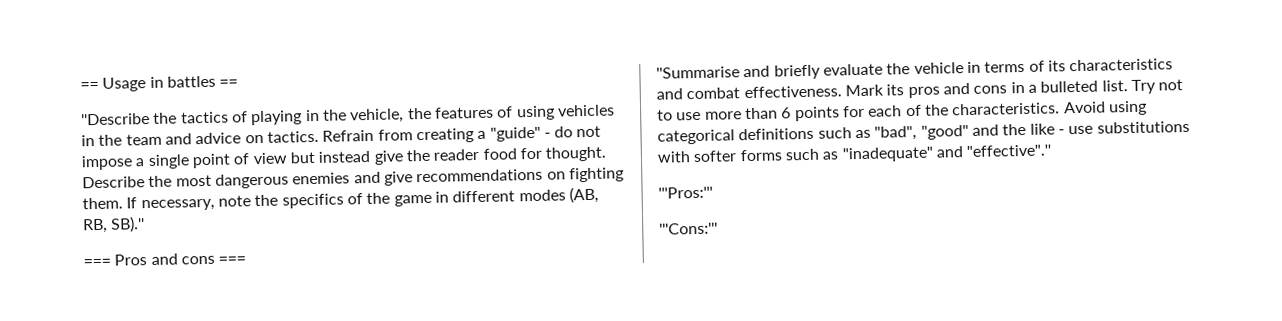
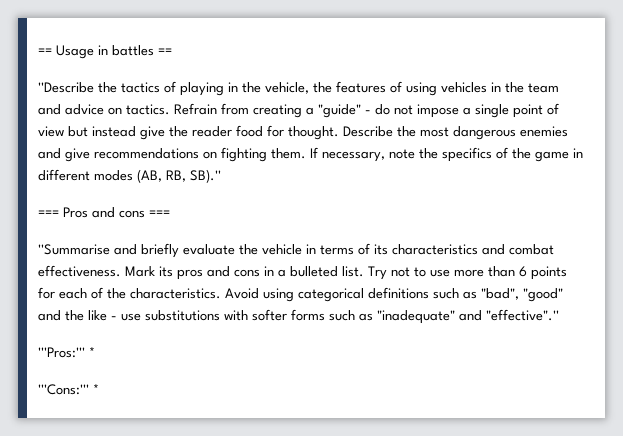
(713, 192) none -> [89,347,95,357] *
(718, 228) none -> [93,384,99,394] *

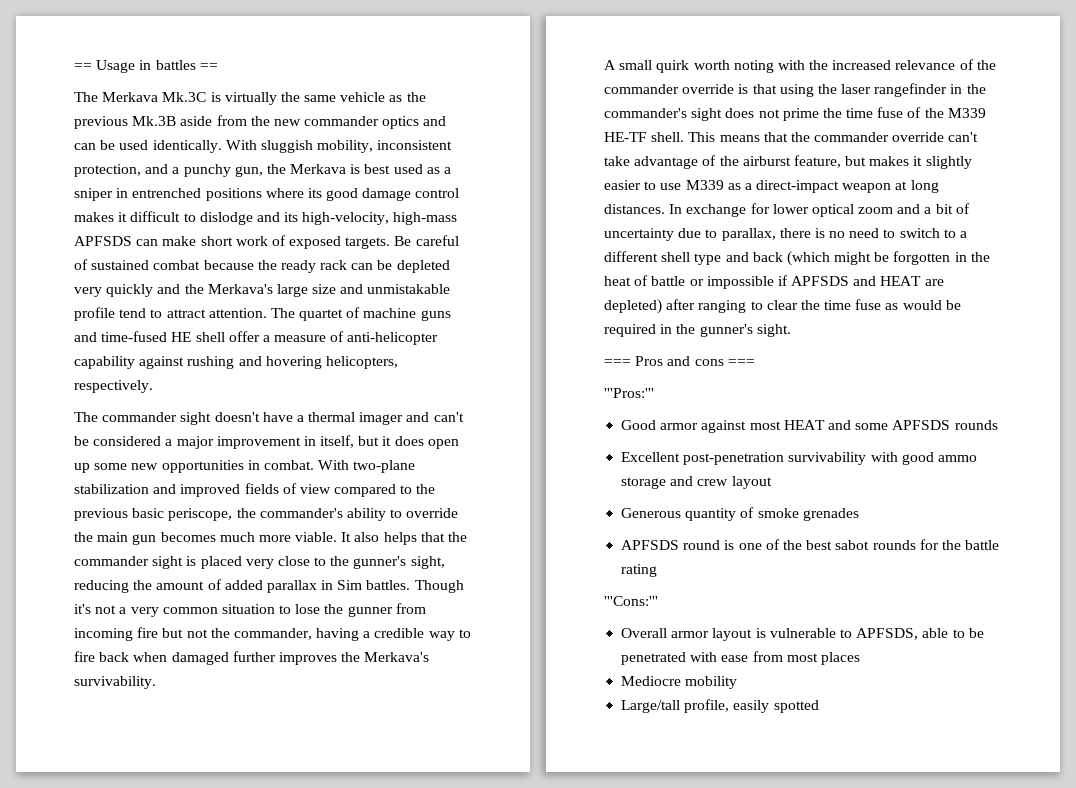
[38,81,559,96] [38,103,559,118] [38,125,568,140] [38,147,583,162] [38,169,221,183] ''Describe the tactics of playing in the vehicle, the features of using vehicles in the team and advice on tactics. Refrain from creating a "guide" - do not impose a single point of view but instead give the reader food for thought. Describe the most dangerous enemies and give recommendations on fighting them. If necessary, note the specifics of the game in different modes (AB, RB, SB).'' -> [74,92,426,105] [74,115,447,129] [74,140,453,153] [74,164,452,177] [74,188,460,201] [74,211,458,225] [74,235,459,249] [74,259,450,273] [74,284,451,297] [74,307,451,321] [74,331,439,345] [74,356,398,369] [74,380,153,393] [74,412,464,425] [74,435,459,449] [74,460,416,473] [74,483,436,497] [74,508,459,521] [74,532,468,545] [74,556,445,569] [74,579,464,593] [74,603,426,617] [74,627,471,641] [74,651,430,665] [74,676,156,689] [604,59,996,73] [604,83,986,97] [604,107,986,121] [604,132,979,142] [604,155,972,169] [604,180,939,193] [604,203,970,217] [604,228,968,241] [604,251,990,266] [604,275,944,289] [604,299,961,314] [604,324,791,337] The Merkava Mk.3C is virtually the same vehicle as the previous Mk.3B aside from the new commander optics and can be used identically. With sluggish mobility, inconsistent protection, and a punchy gun, the Merkava is best used as a sniper in entrenched positions where its good damage control makes it difficult to dislodge and its high-velocity, high-mass APFSDS can make short work of exposed targets. Be careful of sustained combat because the ready rack can be depleted very quickly and the Merkava's large size and unmistakable profile tend to attract attention. The quartet of machine guns and time-fused HE shell offer a measure of anti-helicopter capability against rushing and hovering helicopters, respectively. // The commander sight doesn't have a thermal imager and can't be considered a major improvement in itself, but it does open up some new opportunities in combat. With two-plane stabilization and improved fields of view compared to the previous basic periscope, the commander's ability to override the main gun becomes much more viable. It also helps that the commander sight is placed very close to the gunner's sight, reducing the amount of added parallax in Sim battles. Though it's not a very common situation to lose the gunner from incoming fire but not the commander, having a credible way to fire back when damaged further improves the Merkava's survivability. // A small quirk worth noting with the increased relevance of the commander override is that using the laser rangefinder in the commander's sight does not prime the time fuse of the M339 HE-TF shell. This means that the commander override can't take advantage of the airburst feature, but makes it slightly easier to use M339 as a direct-impact weapon at long distances. In exchange for lower optical zoom and a bit of uncertainty due to parallax, there is no need to switch to a different shell type and back (which might be forgotten in the heat of battle or impossible if APFSDS and HEAT are depleted) after ranging to clear the time fuse as would be required in the gunner's sight.
[38,243,554,258] [38,265,567,280] [38,287,563,302] [38,309,559,324] [38,347,95,358] [38,384,99,395] ''Summarise and briefly evaluate the vehicle in terms of its characteristics and combat effectiveness. Mark its pros and cons in a bulleted list. Try not to use more than 6 points for each of the characteristics. Avoid using categorical definitions such as "bad", "good" and the like - use substitutions with softer forms such as "inadequate" and "effective".'' // '''Pros:''' * // '''Cons:''' * -> [604,388,654,398] [621,420,998,433] [621,452,977,465] [621,476,772,489] [621,507,859,521] [621,539,1000,550] [621,564,658,577] [604,596,658,606] [621,628,984,641] [621,651,860,665] [621,676,738,689] [621,699,819,713] '''Pros:''' // Good armor against most HEAT and some APFSDS rounds // Excellent post-penetration survivability with good ammo storage and crew layout // Generous quantity of smoke grenades // APFSDS round is one of the best sabot rounds for the battle rating // '''Cons:''' // Overall armor layout is vulnerable to APFSDS, able to be penetrated with ease from most places // Mediocre mobility // Large/tall profile, easily spotted

